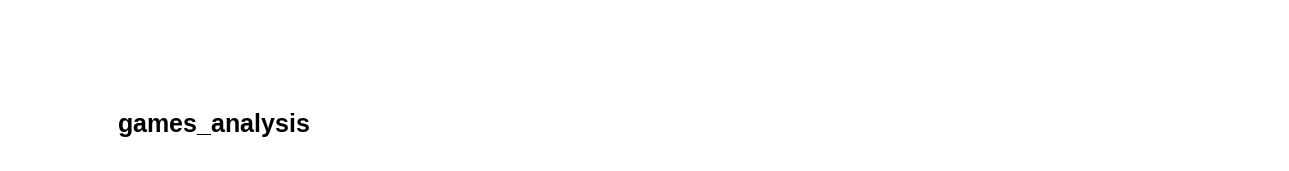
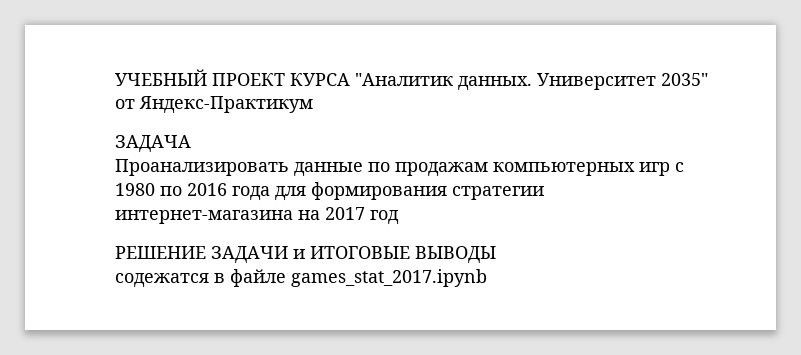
[118,113,310,137] games_analysis -> [115,69,708,91] [115,96,313,114] [115,135,191,153] [115,159,684,177] [115,182,544,201] [115,207,399,225] [115,246,496,264] [115,269,487,288] УЧЕБНЫЙ ПРОЕКТ КУРСА "Аналитик данных. Университет 2035" от Яндекс-Практикум // ЗАДАЧА // Проанализировать данные по продажам компьютерных игр с 1980 по 2016 года для формирования стратегии интернет-магазина на 2017 год // РЕШЕНИЕ ЗАДАЧИ и ИТОГОВЫЕ ВЫВОДЫ // содежатся в файле games_stat_2017.ipynb

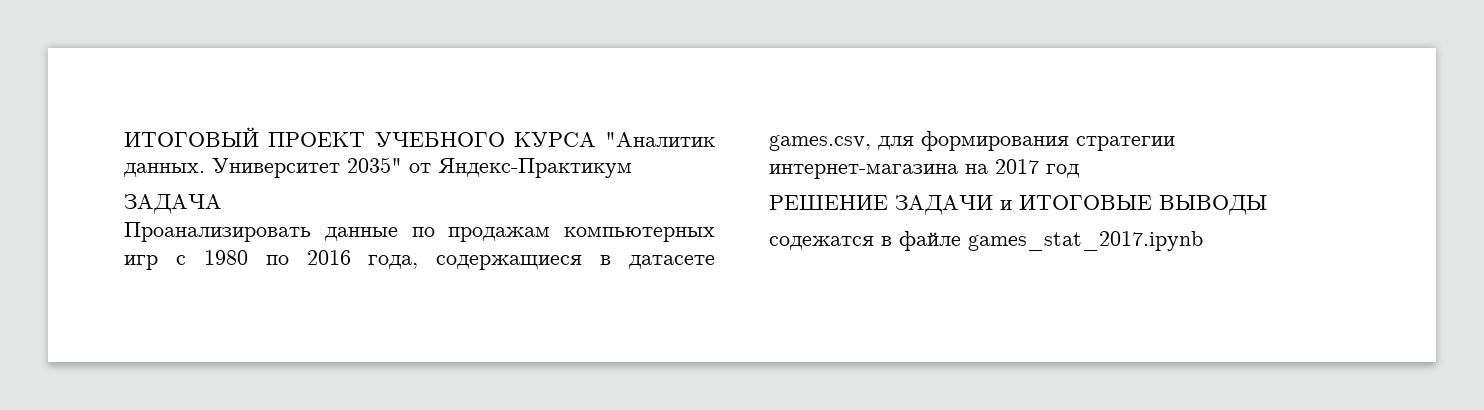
[115,69,285,86] УЧЕБНЫЙ ПРОЕКТ -> [124,127,505,147] ИТОГОВЫЙ ПРОЕКТ УЧЕБНОГО
[232,186,270,201] года -> [368,255,715,270] [769,135,871,151] года, содержащиеся в датасете games.csv,

